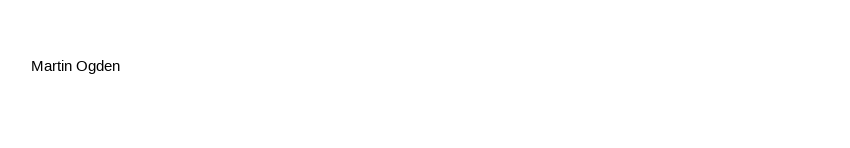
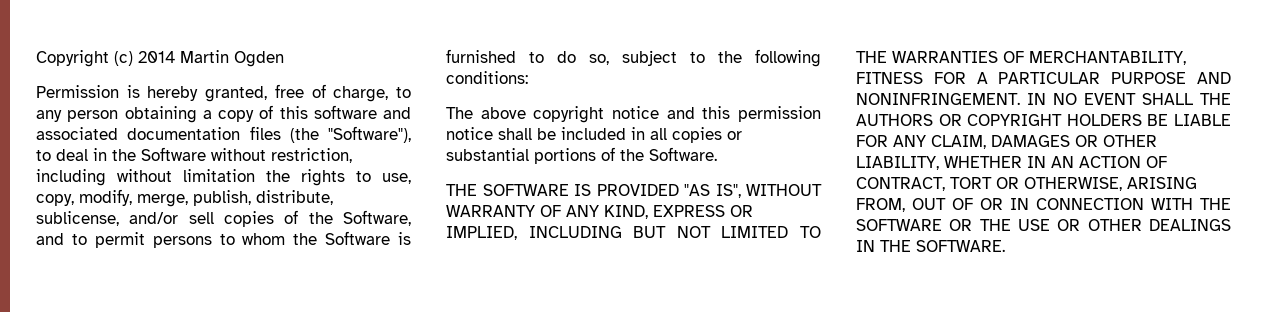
(31, 65) none -> [36,50,175,67] Copyright (c) 2014
(121, 67) none -> [36,84,412,102] [36,105,411,123] [36,126,411,143] [36,147,352,163] [36,169,411,186] [36,189,333,207] [36,210,411,227] [36,231,411,248] [446,49,821,67] [446,71,528,84] [446,106,821,123] [446,127,742,143] [446,147,717,164] [446,184,822,198] [446,205,753,219] [446,226,821,240] [856,51,1186,65] [856,72,1231,84] [856,93,1231,105] [856,114,1231,126] [856,135,1157,149] [856,156,1167,170] [856,177,1197,191] [856,198,1231,212] [856,219,1231,231] [856,240,1005,252] // Permission is hereby granted, free of charge, to any person obtaining a copy of this software and associated documentation files (the "Software"), to deal in the Software without restriction, including without limitation the rights to use, copy, modify, merge, publish, distribute, sublicense, and/or sell copies of the Software, and to permit persons to whom the Software is furnished to do so, subject to the following conditions: // The above copyright notice and this permission notice shall be included in all copies or substantial portions of the Software. // THE SOFTWARE IS PROVIDED "AS IS", WITHOUT WARRANTY OF ANY KIND, EXPRESS OR IMPLIED, INCLUDING BUT NOT LIMITED TO THE WARRANTIES OF MERCHANTABILITY, FITNESS FOR A PARTICULAR PURPOSE AND NONINFRINGEMENT. IN NO EVENT SHALL THE AUTHORS OR COPYRIGHT HOLDERS BE LIABLE FOR ANY CLAIM, DAMAGES OR OTHER LIABILITY, WHETHER IN AN ACTION OF CONTRACT, TORT OR OTHERWISE, ARISING FROM, OUT OF OR IN CONNECTION WITH THE SOFTWARE OR THE USE OR OTHER DEALINGS IN THE SOFTWARE.

